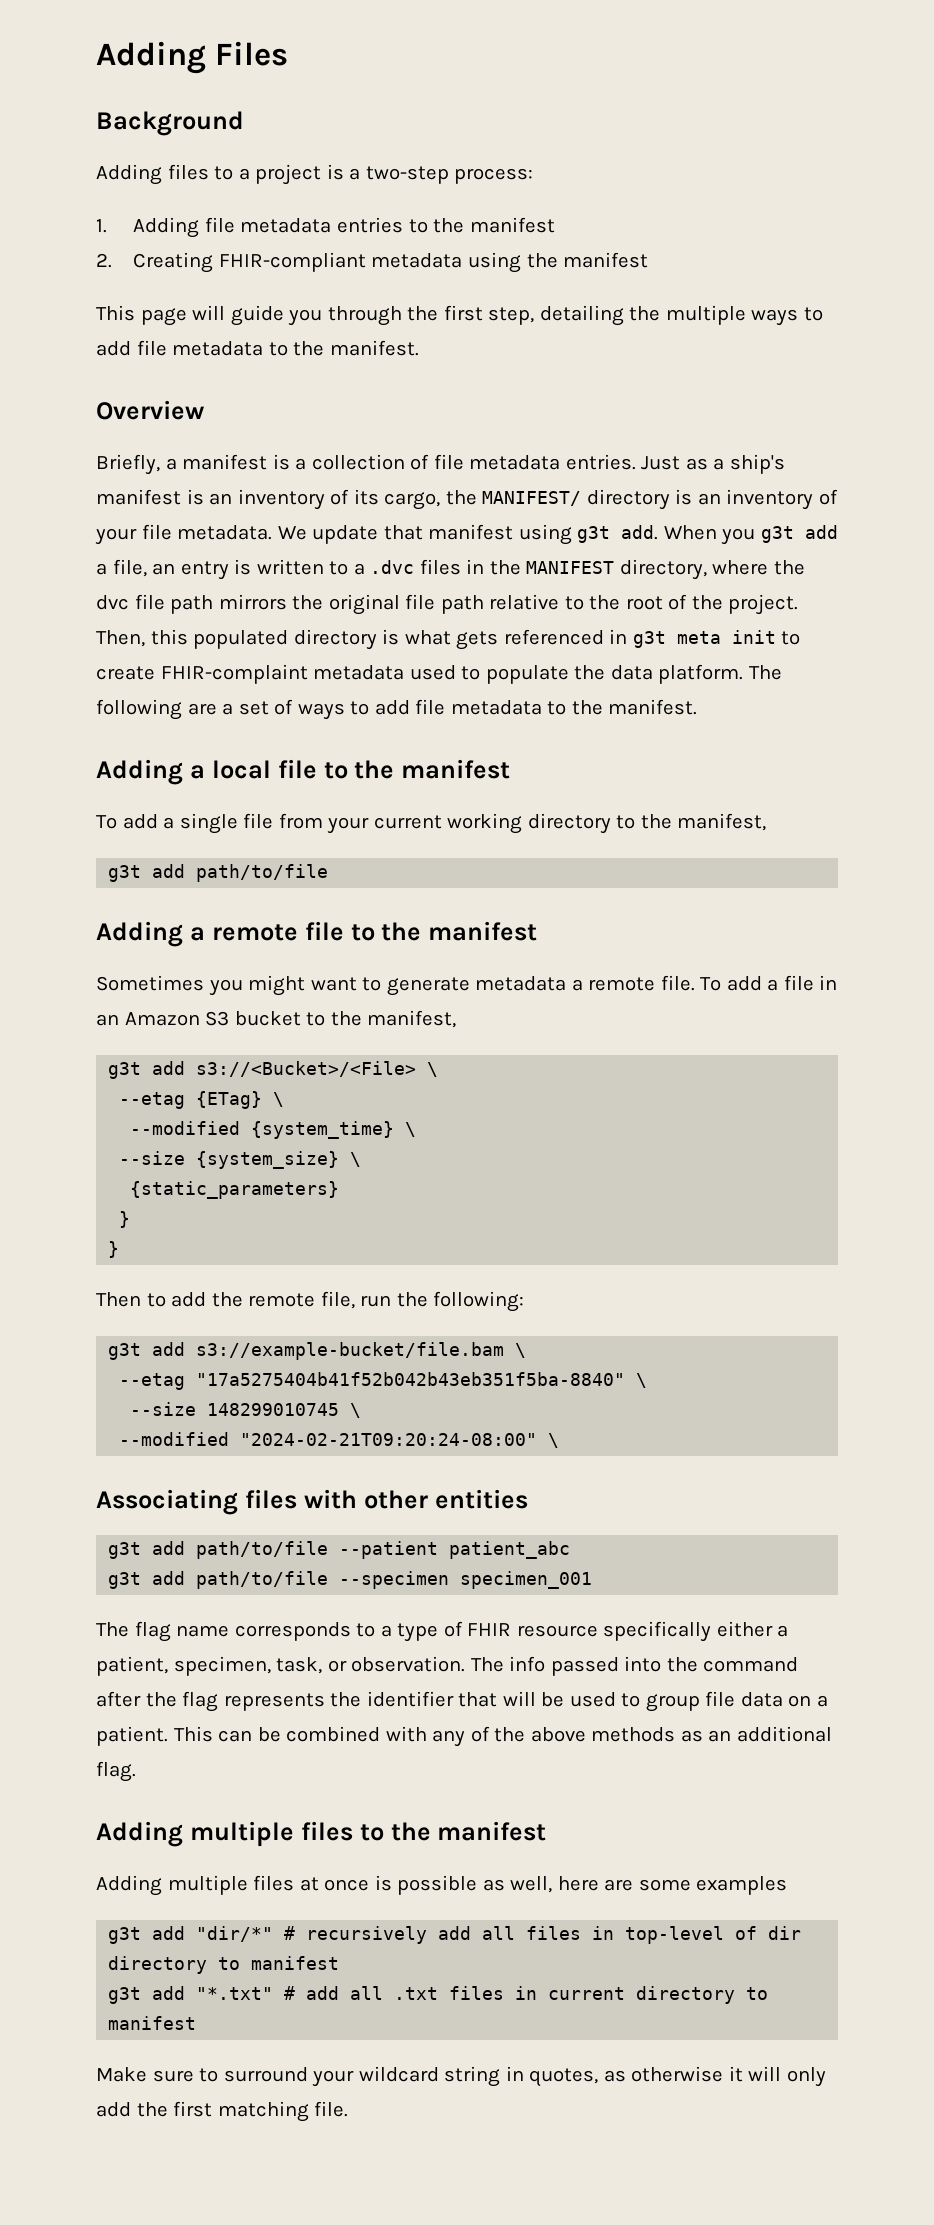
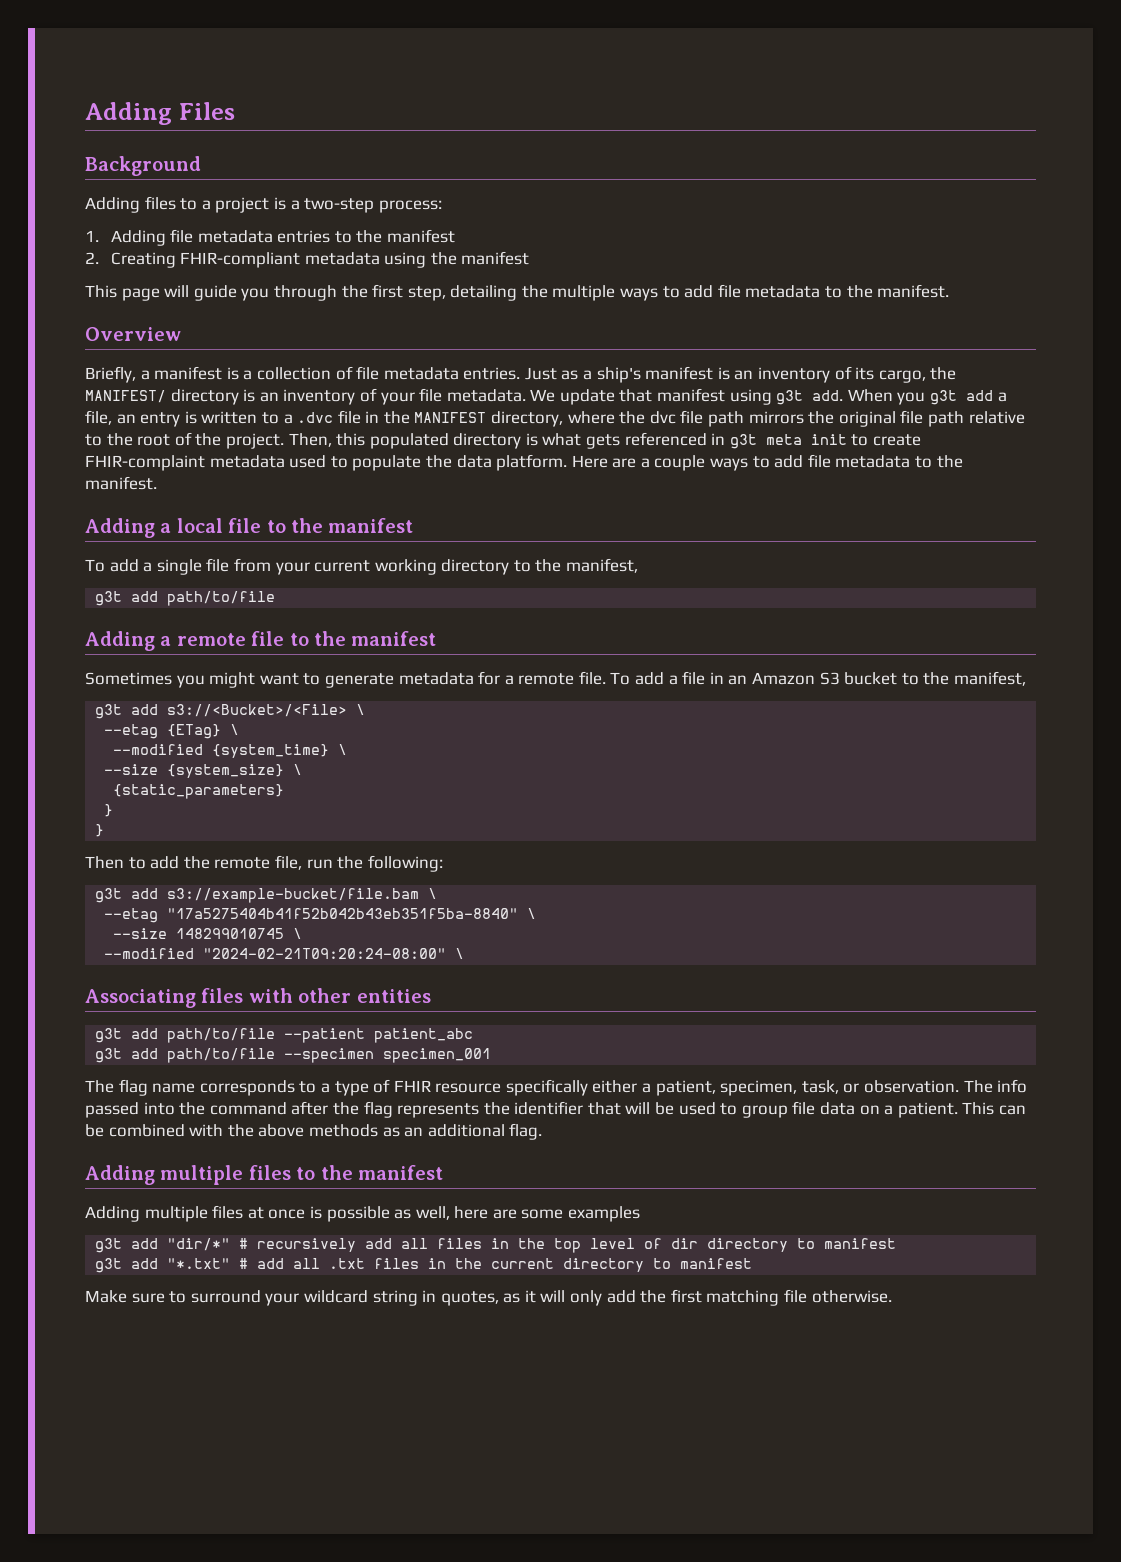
[419,559,461,575] files -> [337,410,361,424] file
[748,665,782,680] [96,699,294,720] The following are a set of -> [571,455,706,471] Here are a couple
(567, 983) none -> [478,671,501,685] for
[432,1726,490,1747] any of -> (224, 1130) none
[625,1926,725,1944] top-level -> [518,1238,636,1253] the top level
(538, 1993) none -> [455,1258,483,1269] the
[631,2066,724,2082] otherwise -> (521, 1298) none
[314,2101,349,2117] file. -> [784,1289,892,1303] file otherwise.

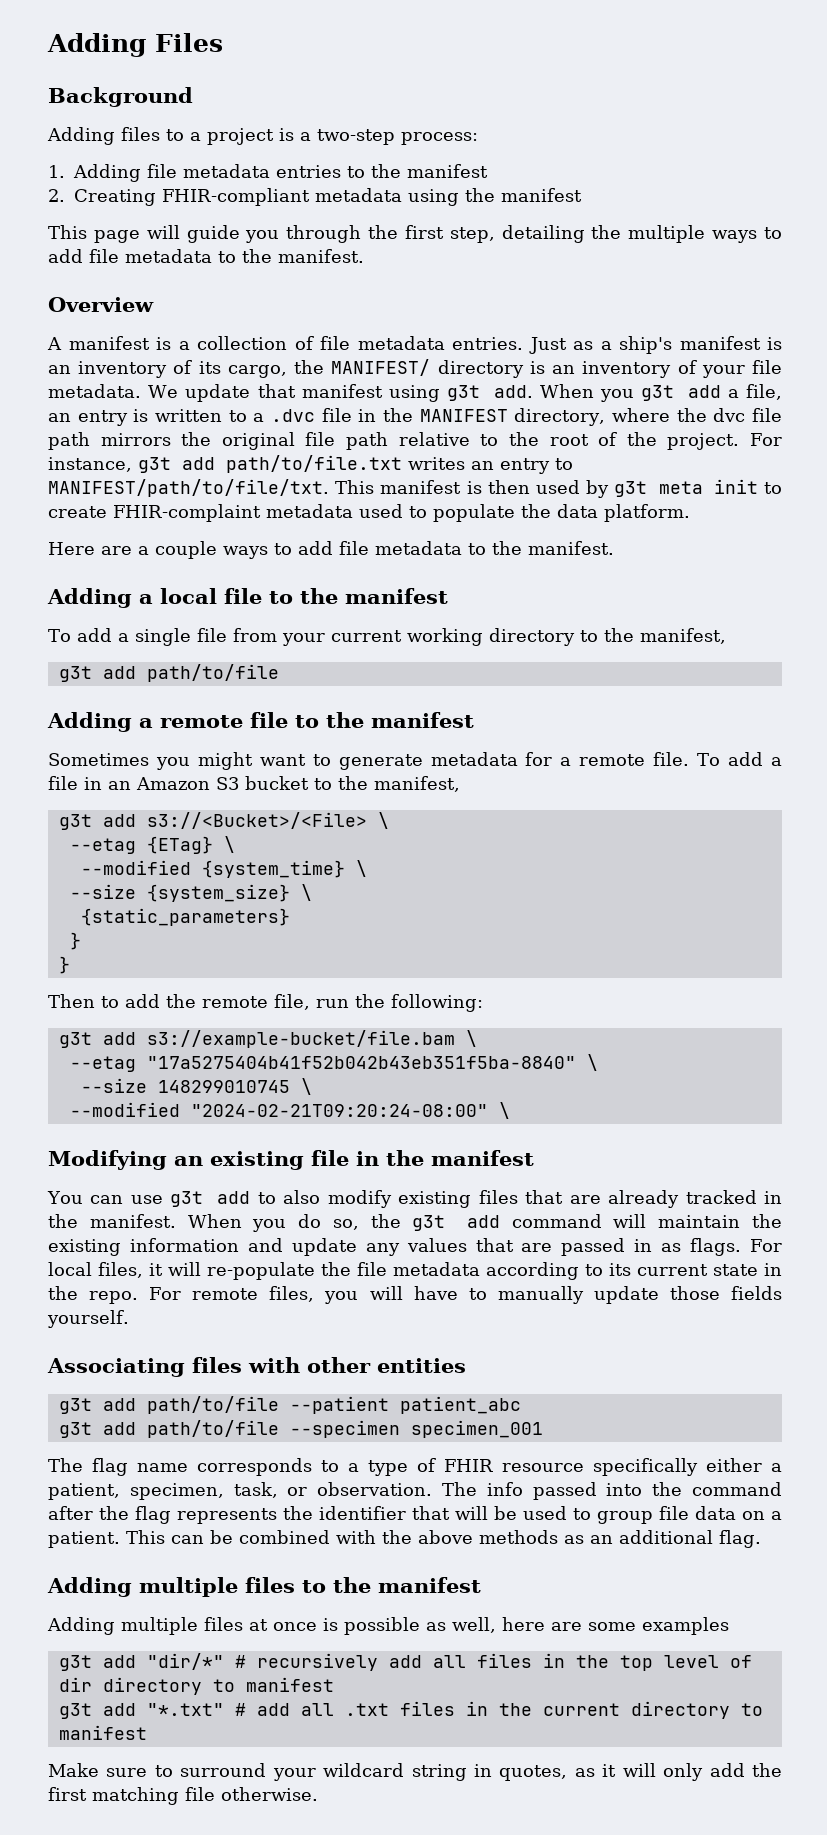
[85,366,150,383] Briefly, a -> [47,337,62,350] A
[288,432,726,449] Then, this populated directory is what gets referenced in -> [750,433,783,446] [48,455,573,474] [48,479,610,498] For instance, g3t add path/to/file.txt writes an entry to MANIFEST/path/to/file/txt. This manifest is then used by
(568, 462) none -> (690, 513) //
(465, 953) none -> [48,1150,534,1170] [47,1190,783,1208] [48,1214,782,1232] [48,1238,783,1256] [48,1262,782,1280] [48,1286,782,1304] [47,1310,129,1328] // Modifying an existing file in the manifest // You can use g3t add to also modify existing files that are already tracked in the manifest. When you do so, the g3t add command will maintain the existing information and update any values that are passed in as flags. For local files, it will re-populate the file metadata according to its current state in the repo. For remote files, you will have to manually update those fields yourself.

